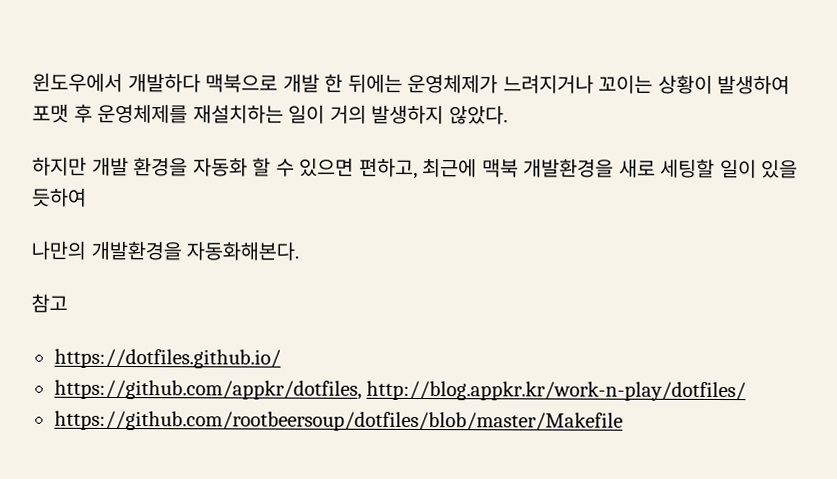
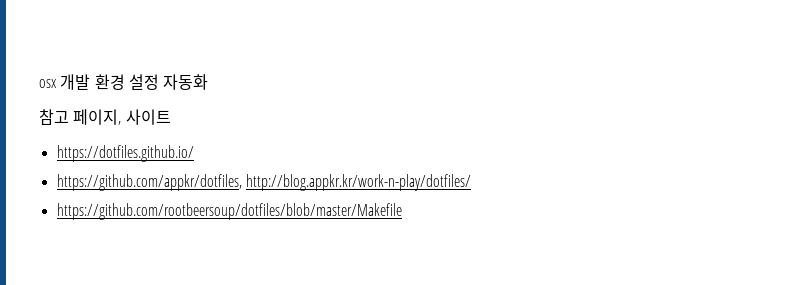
[32,72,791,95] [32,103,508,125] [32,156,799,179] [32,187,87,207] [31,240,300,261] 윈도우에서 개발하다 맥북으로 개발 한 뒤에는 운영체제가 느려지거나 꼬이는 상황이 발생하여 포맷 후 운영체제를 재설치하는 일이 거의 발생하지 않았다. // 하지만 개발 환경을 자동화 할 수 있으면 편하고, 최근에 맥북 개발환경을 새로 세팅할 일이 있을 듯하여 // 나만의 개발환경을 자동화해본다. -> [39,74,209,90] osx 개발 환경 설정 자동화
(68, 303) none -> [73,109,171,125] 페이지, 사이트

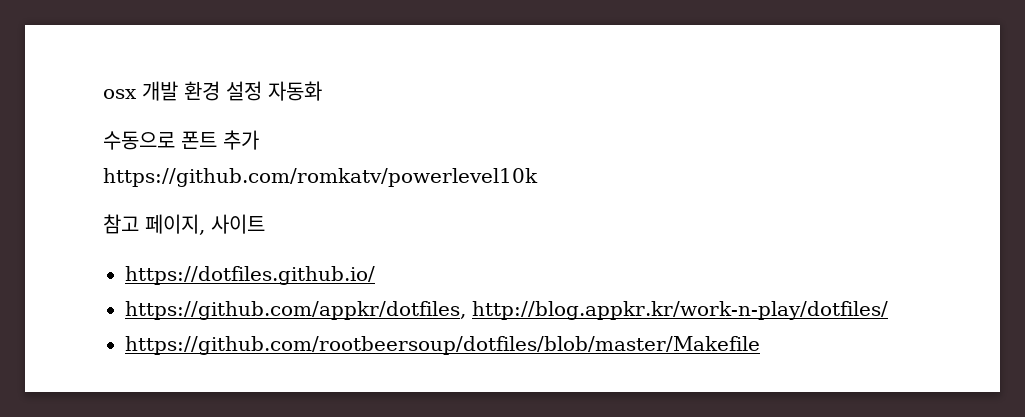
(209, 82) none -> [103,130,259,150] [103,168,538,187] // 수동으로 폰트 추가 // https://github.com/romkatv/powerlevel10k

